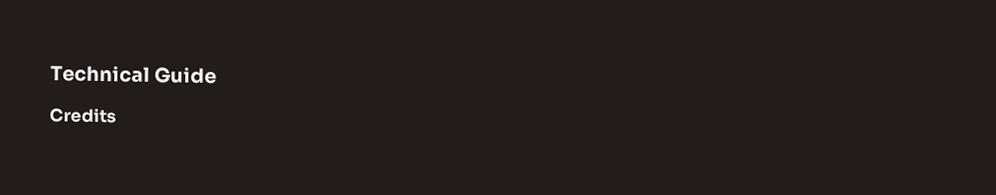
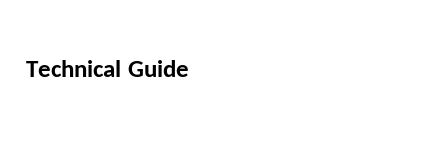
[49,107,116,124] // Credits -> (189, 68) none

